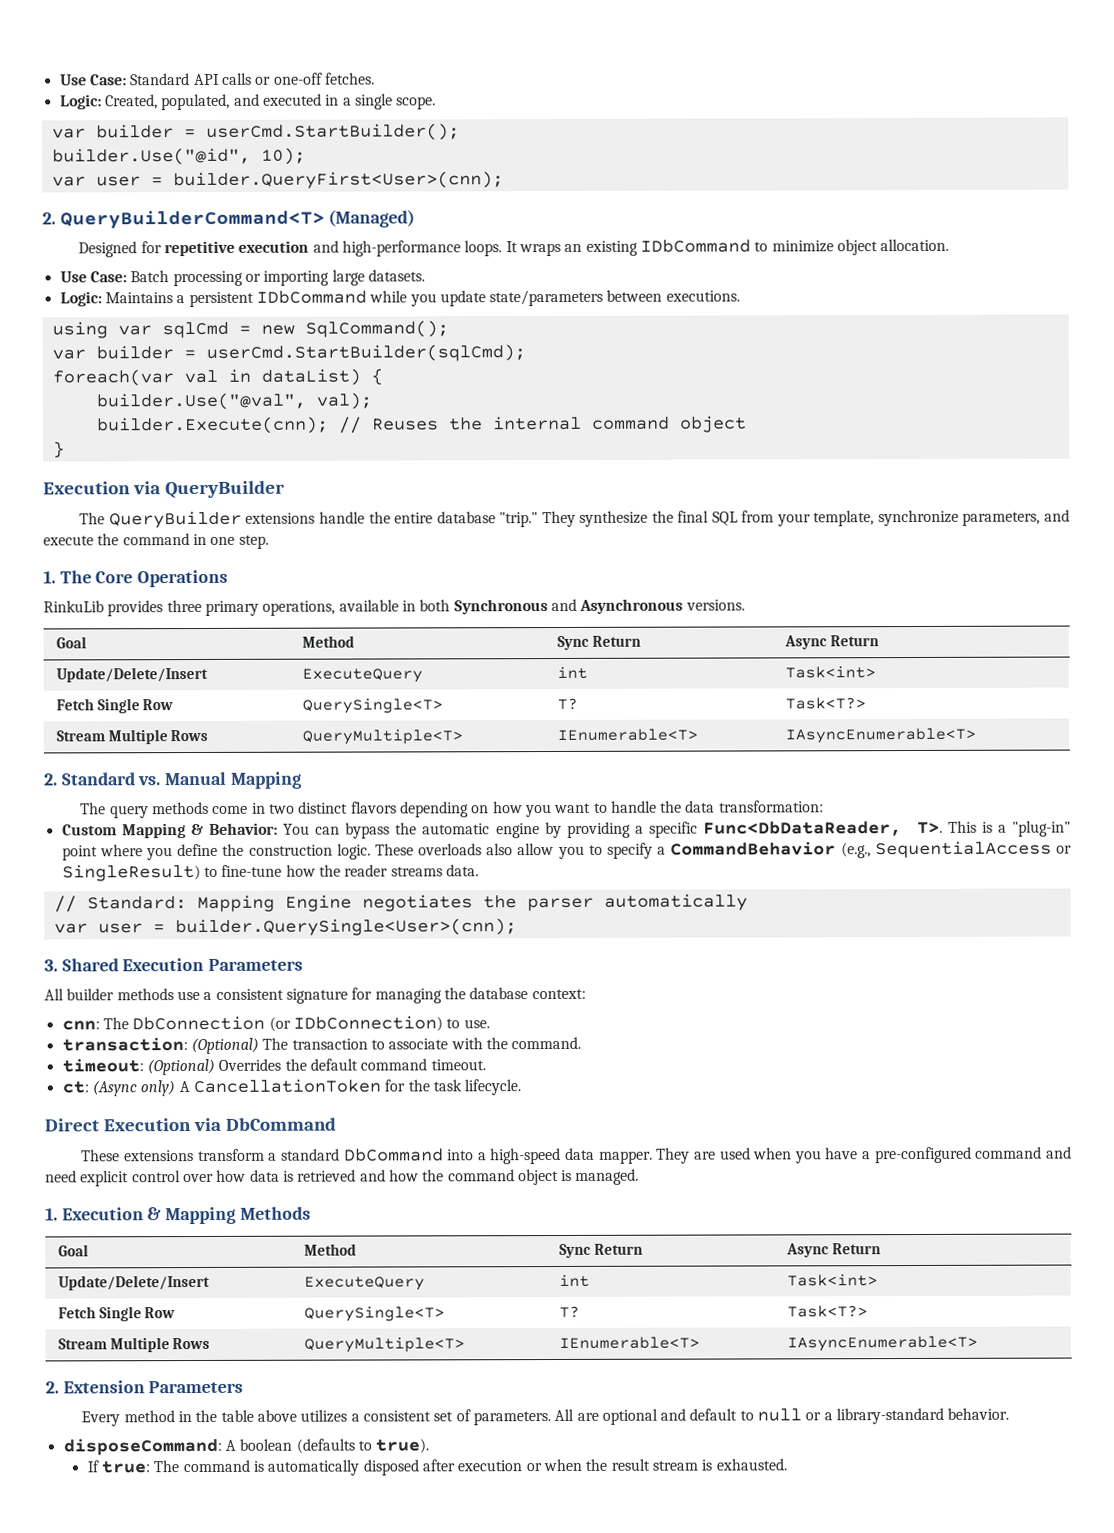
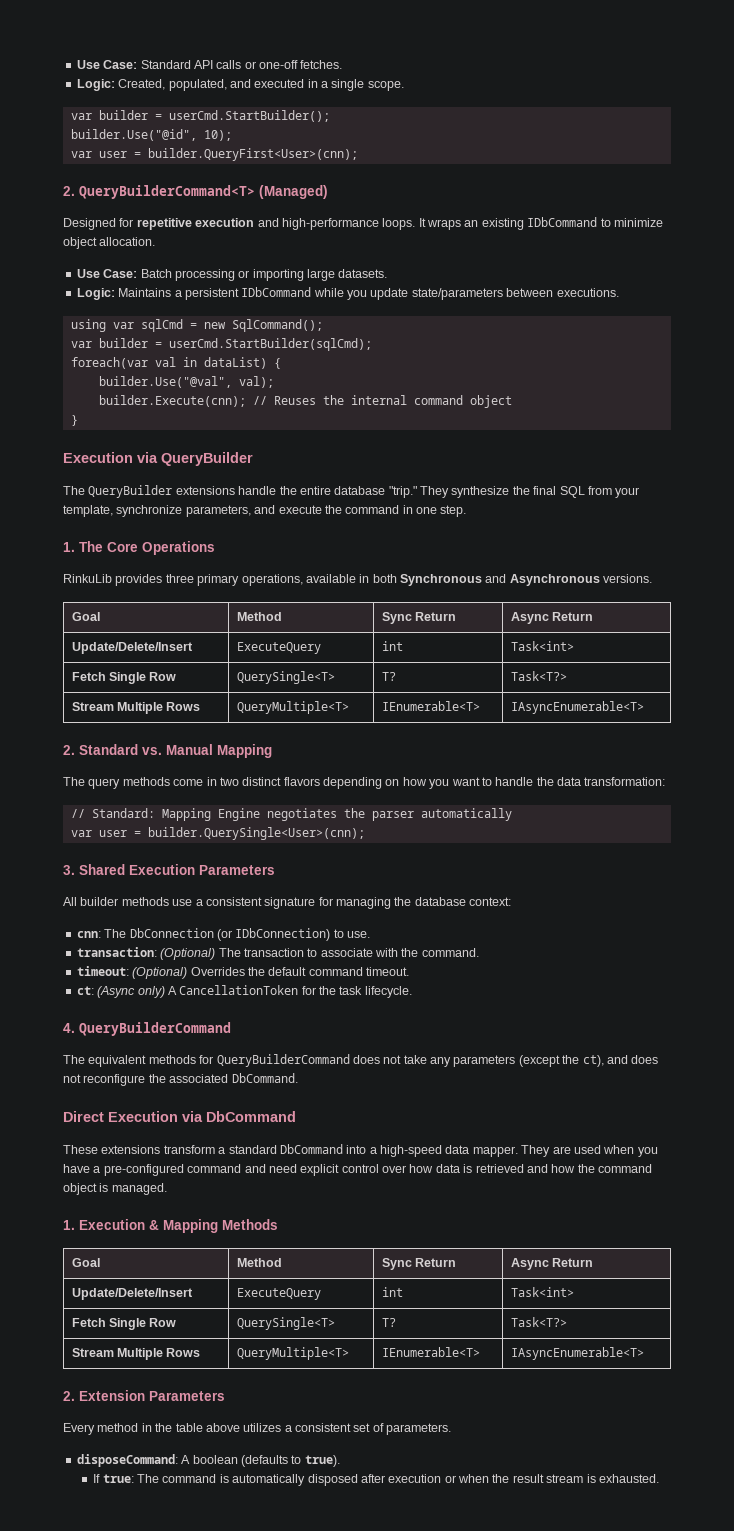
[61,820,1071,839] [61,840,1072,861] [61,863,479,882] // Custom Mapping & Behavior: You can bypass the automatic engine by providing a specific Func<DbDataReader, T>. This is a "plug-in" point where you define the construction logic. These overloads also allow you to specify a CommandBehavior (e.g., SequentialAccess or SingleResult) to fine-tune how the reader streams data. -> (666, 781) none
(522, 1087) none -> [63,1022,231,1036] [63,1054,659,1067] [63,1073,298,1086] // 4. QueryBuilderCommand // The equivalent methods for QueryBuilderCommand does not take any parameters (except the ct), and does not reconfigure the associated DbCommand.
[554,1407,1010,1425] All are optional and default to null or a library-standard behavior. -> (452, 1429) none

